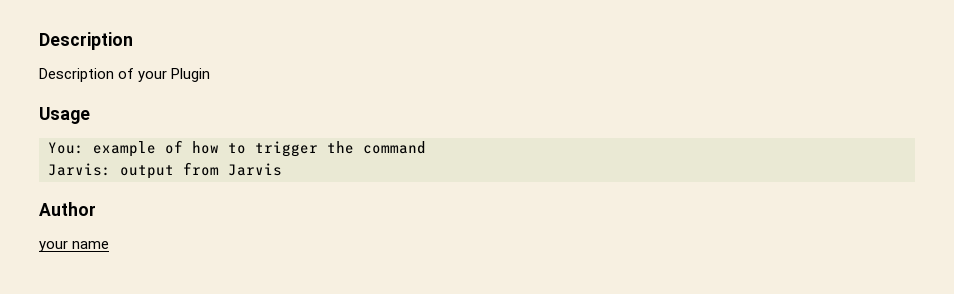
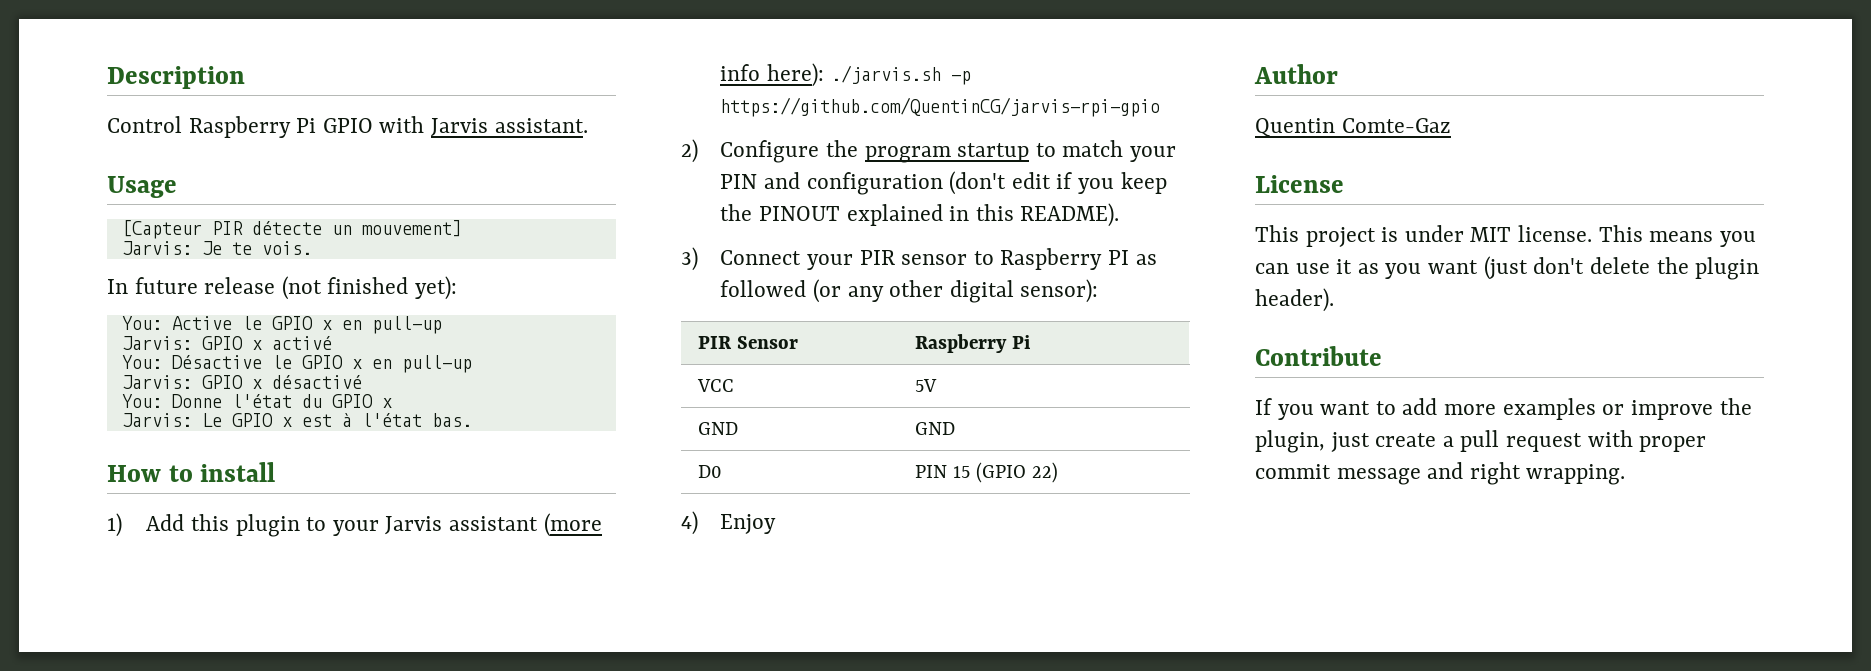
[39,68,211,82] [39,107,90,124] [48,140,426,157] [48,162,282,179] [39,202,96,216] [39,241,110,252] Description of your Plugin // Usage // You: example of how to trigger the command // Jarvis: output from Jarvis // Author // your name -> [107,116,588,138] [107,176,177,198] [121,220,462,239] [121,241,312,255] [107,276,458,300] [121,316,442,334] [121,336,332,350] [121,355,472,373] [121,375,362,389] [121,394,392,408] [121,413,472,427] [107,462,276,482] [107,513,602,537] [720,63,971,87] [720,97,1161,117] [681,139,1177,163] [720,171,1167,195] [720,203,1120,227] [681,247,1157,271] [720,279,1099,303] [698,336,799,349] [915,334,1031,353] [697,379,735,392] [915,379,938,392] [698,422,739,435] [915,422,956,435] [698,465,723,478] [915,462,1059,483] [681,511,777,535] [1254,64,1338,84] [1255,118,1451,137] [1255,175,1344,193] [1255,225,1756,247] [1255,256,1760,280] [1255,288,1334,312] [1255,346,1382,366] [1255,398,1752,420] [1255,430,1707,453] [1255,462,1626,485] Control Raspberry Pi GPIO with Jarvis assistant. // Usage // [Capteur PIR détecte un mouvement] // Jarvis: Je te vois. // In future release (not finished yet): // You: Active le GPIO x en pull-up // Jarvis: GPIO x activé // You: Désactive le GPIO x en pull-up // Jarvis: GPIO x désactivé // You: Donne l'état du GPIO x // Jarvis: Le GPIO x est à l'état bas. // How to install // 1) Add this plugin to your Jarvis assistant (more info here): ./jarvis.sh -p https://github.com/QuentinCG/jarvis-rpi-gpio // 2) Configure the program startup to match your PIN and configuration (don't edit if you keep the PINOUT explained in this README). // 3) Connect your PIR sensor to Raspberry PI as followed (or any other digital sensor): // PIR Sensor | Raspberry Pi // VCC | 5V // GND | GND // D0 | PIN 15 (GPIO 22) // 4) Enjoy // Author // Quentin Comte-Gaz // License // This project is under MIT license. This means you can use it as you want (just don't delete the plugin header). // Contribute // If you want to add more examples or improve the plugin, just create a pull request with proper commit message and right wrapping.

